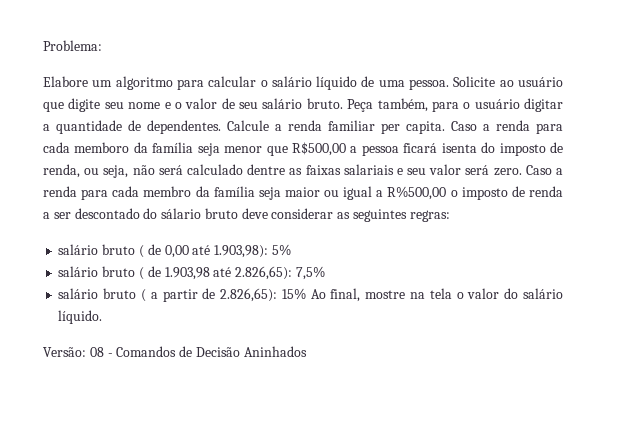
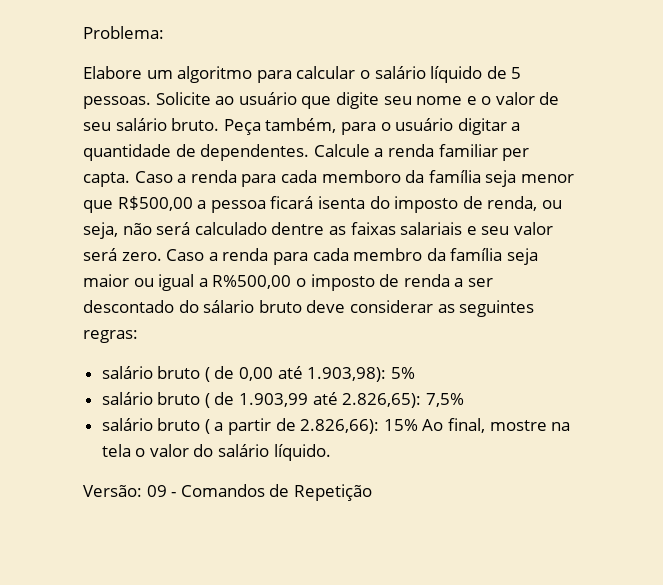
[378,79,450,90] uma pessoa. -> [511,67,522,79] [83,96,151,109] 5 pessoas.
[406,121,445,134] capita. -> [83,172,130,187] capta.
[164,267,210,280] 1.903,98 -> [239,393,309,407] 1.903,99
[220,288,278,302] 2.826,65): -> [300,419,380,434] 2.826,66):
[89,347,104,357] 08 -> [146,485,167,497] 09
[195,346,307,357] Decisão Aninhados -> [293,484,372,501] Repetição

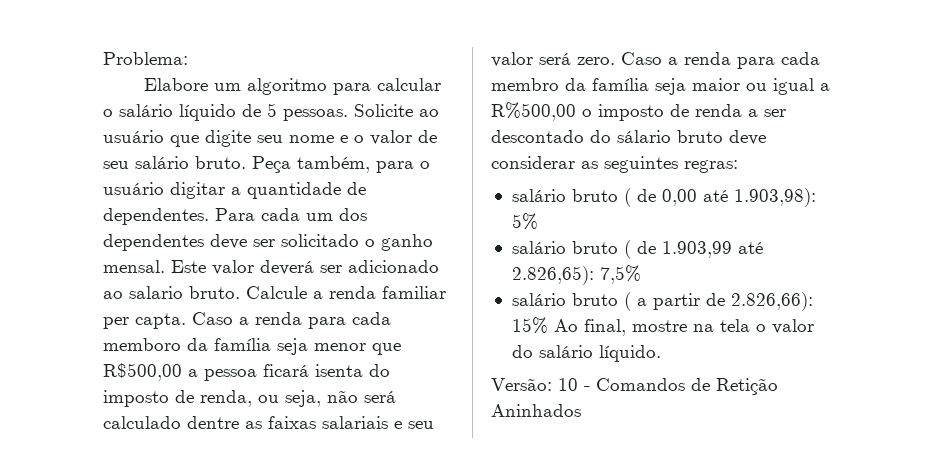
(310, 152) none -> [215,208,367,221] [103,234,433,251] [103,260,439,275] [103,286,240,299] Para cada um dos dependentes deve ser solicitado o ganho mensal. Este valor deverá ser adicionado ao salario bruto.
[146,485,167,497] 09 -> [558,378,578,391] 10
[293,484,372,501] Repetição -> [716,378,778,395] [491,404,581,417] Retição Aninhados

